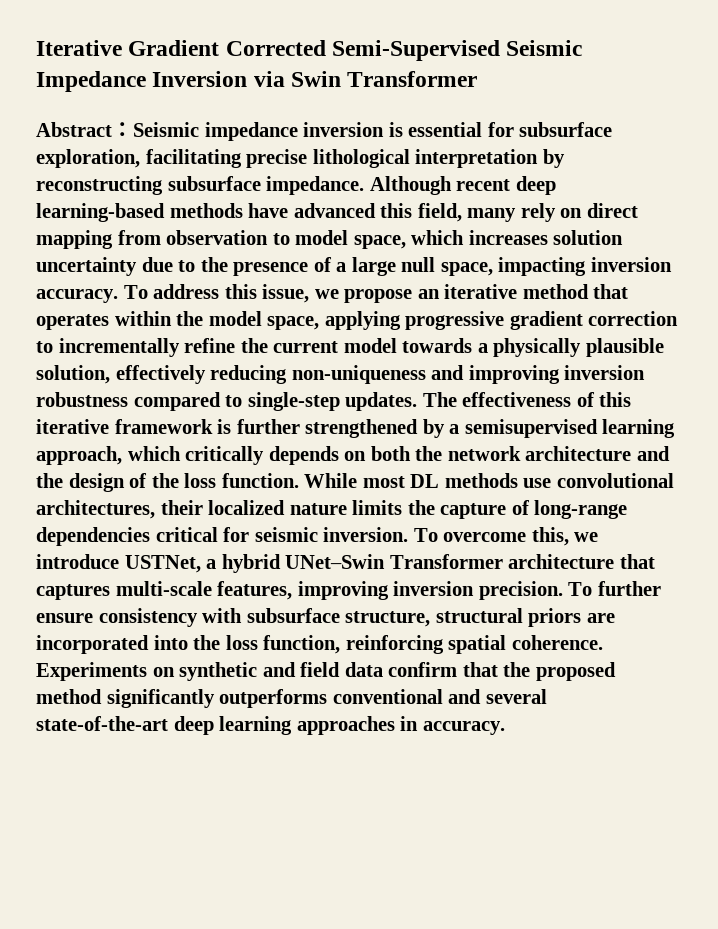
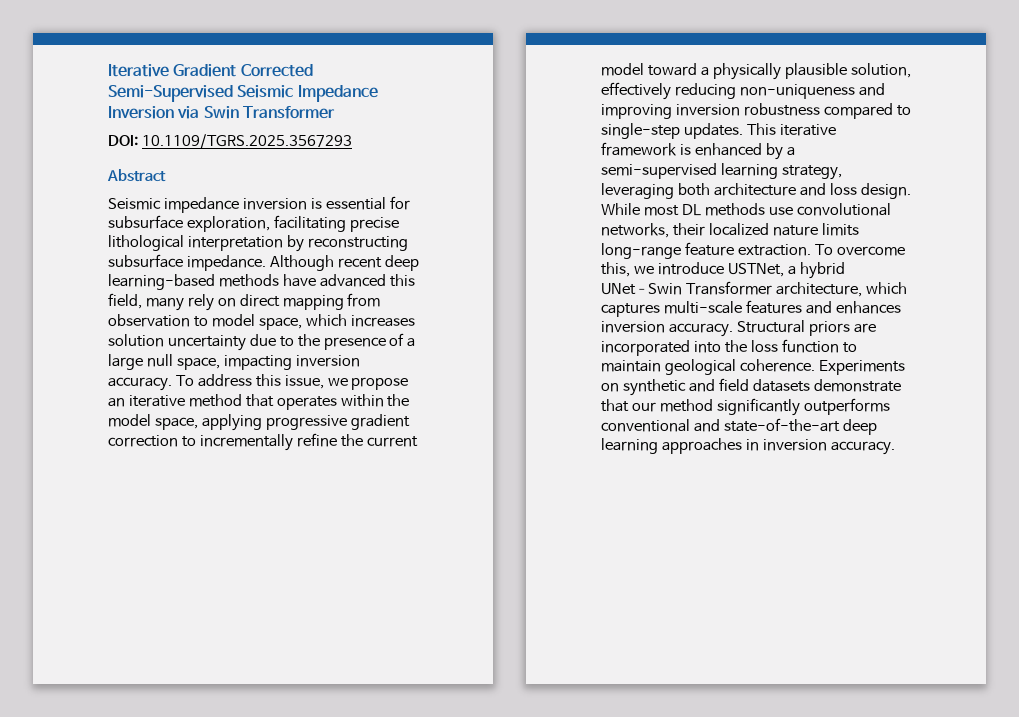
(478, 79) none -> [108,134,352,149] // DOI: 10.1109/TGRS.2025.3567293
[112,122,133,137] ： -> (166, 175) //
[402,338,473,353] towards -> [647,63,697,76] toward
[422,392,632,407] [36,419,676,438] [36,446,670,465] [36,473,299,492] The effectiveness of this iterative framework is further strengthened by a semisupervised learning approach, which critically depends on both the network architecture and the design of the loss function. -> [746,123,836,136] [601,142,795,160] [601,163,842,180] [601,183,911,199] This iterative framework is enhanced by a semi-supervised learning strategy, leveraging both architecture and loss design.
[36,500,155,519] architectures, -> [601,223,669,238] networks,
[407,500,628,519] [36,527,409,546] the capture of long-range dependencies critical for seismic inversion. -> [601,242,811,259] long-range feature extraction.
[508,554,655,569] [36,581,661,600] [36,608,523,627] architecture that captures multi-scale features, improving inversion precision. To further ensure consistency with subsurface structure, structural -> [775,282,907,297] [601,300,901,317] [601,320,805,337] architecture, which captures multi-scale features and enhances inversion accuracy. Structural
[263,635,507,654] function, reinforcing spatial -> [781,339,857,353] [601,359,736,375] function to maintain geological
[344,662,616,681] data confirm that the proposed -> [752,379,901,392] [601,399,656,412] datasets demonstrate that our
[485,689,547,704] several -> (720, 425) none
(419, 723) none -> [762,439,827,451] inversion

